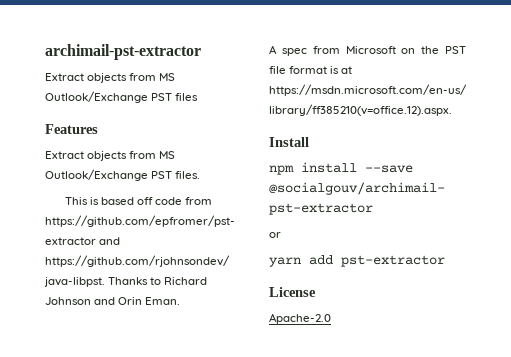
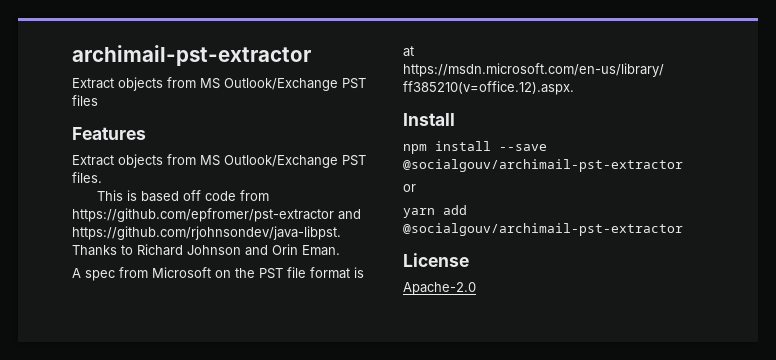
[341,255,445,267] pst-extractor -> [403,223,683,236] @socialgouv/archimail-pst-extractor

